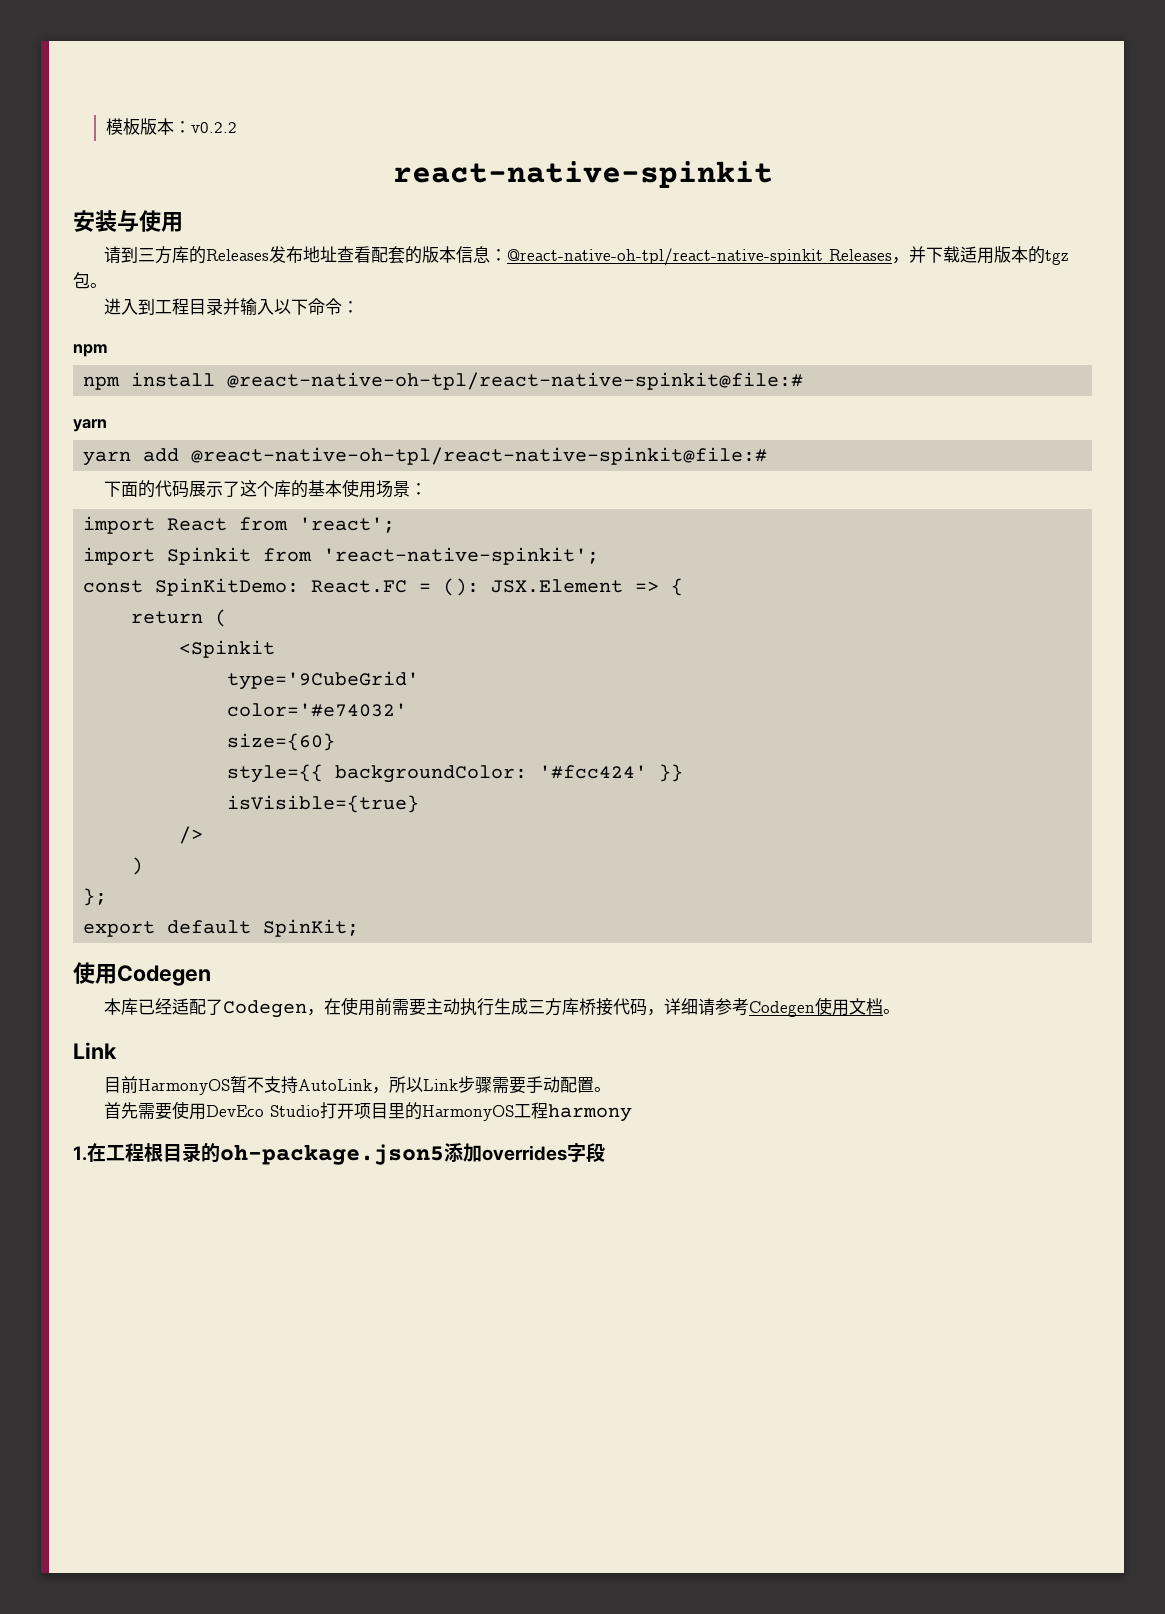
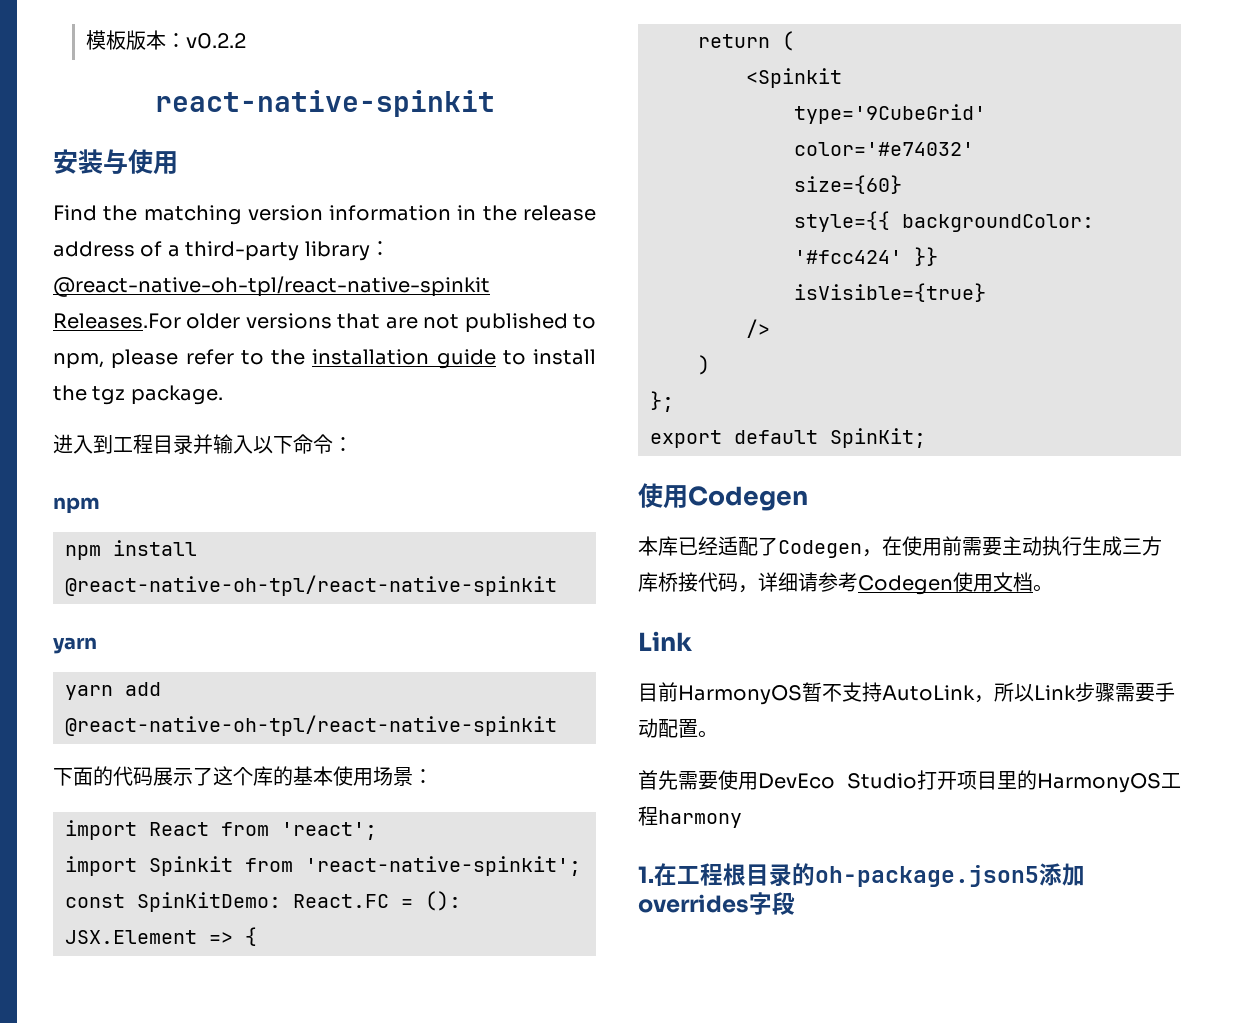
[104,246,1070,266] [73,272,107,289] 请到三方库的Releases发布地址查看配套的版本信息：@react-native-oh-tpl/react-native-spinkit Releases，并下载适用版本的tgz包。 -> [53,205,596,225] [53,241,390,261] [53,276,490,297] [53,313,597,333] [53,349,596,369] [53,385,223,405] Find the matching version information in the release address of a third-party library：@react-native-oh-tpl/react-native-spinkit Releases.For older versions that are not published to npm, please refer to the installation guide to install the tgz package.
[227,372,804,390] @react-native-oh-tpl/react-native-spinkit@file:# -> [65,575,557,596] @react-native-oh-tpl/react-native-spinkit
[191,447,768,465] @react-native-oh-tpl/react-native-spinkit@file:# -> [65,715,557,736] @react-native-oh-tpl/react-native-spinkit

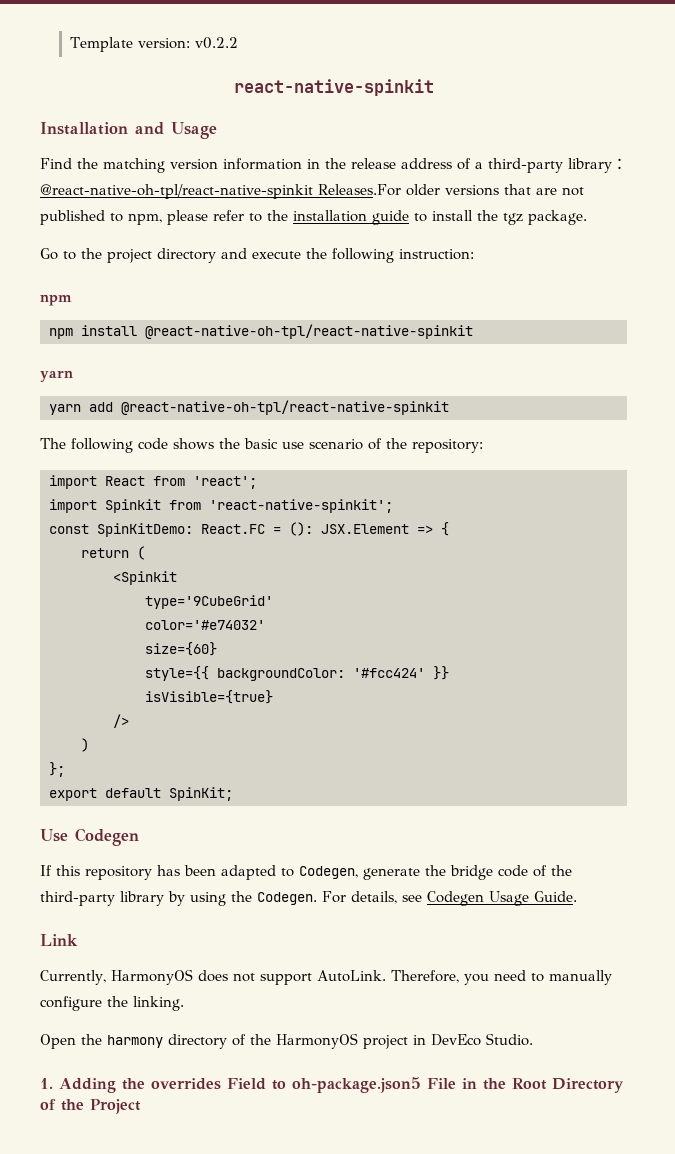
[85,30,186,50] 模板版本： -> [69,37,190,52] Template version:
[53,149,178,175] 安装与使用 -> [40,122,217,139] Installation and Usage
[53,434,353,454] 进入到工程目录并输入以下命令： -> [40,248,474,263] Go to the project directory and execute the following instruction:
[53,766,433,786] 下面的代码展示了这个库的基本使用场景： -> [40,438,483,453] The following code shows the basic use scenario of the repository:
[638,483,688,509] 使用 -> [40,829,68,842] Use
[638,536,1162,558] [638,572,1053,595] [638,631,692,651] [638,682,1175,705] [638,718,718,738] [638,770,1181,793] [638,806,742,828] [638,863,1085,887] [638,892,795,915] 本库已经适配了Codegen，在使用前需要主动执行生成三方库桥接代码，详细请参考Codegen使用文档。 // Link // 目前HarmonyOS暂不支持AutoLink，所以Link步骤需要手动配置。 // 首先需要使用DevEco Studio打开项目里的HarmonyOS工程harmony // 1.在工程根目录的oh-package.json5添加overrides字段 -> [40,865,572,880] [40,891,577,906] [40,934,78,946] [40,969,612,985] [40,996,184,1011] [40,1033,533,1049] [40,1077,624,1093] [40,1099,141,1114] If this repository has been adapted to Codegen, generate the bridge code of the third-party library by using the Codegen. For details, see Codegen Usage Guide. // Link // Currently, HarmonyOS does not support AutoLink. Therefore, you need to manually configure the linking. // Open the harmony directory of the HarmonyOS project in DevEco Studio. // 1. Adding the overrides Field to oh-package.json5 File in the Root Directory of the Project

